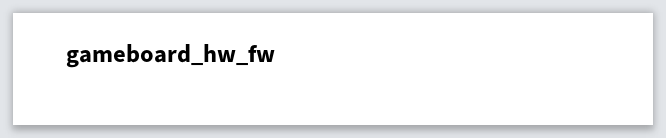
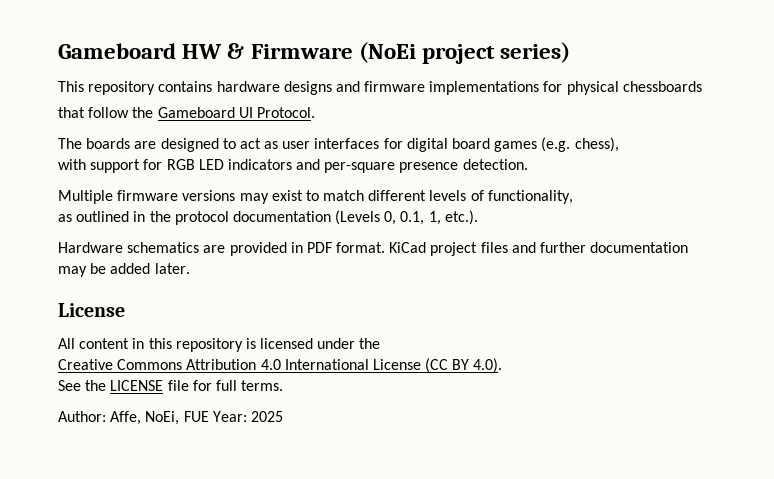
[66,44,275,68] gameboard_hw_fw -> [58,42,571,64] [58,81,702,95] [58,107,315,118] [58,137,619,152] [58,159,528,173] [58,190,573,204] [58,210,478,225] [58,242,689,256] [58,263,190,277] [58,303,125,317] [58,338,381,352] [58,358,503,373] [58,380,284,391] [58,411,283,425] Gameboard HW & Firmware (NoEi project series) // This repository contains hardware designs and firmware implementations for physical chessboards // that follow the Gameboard UI Protocol. // The boards are designed to act as user interfaces for digital board games (e.g. chess), // with support for RGB LED indicators and per-square presence detection. // Multiple firmware versions may exist to match different levels of functionality, // as outlined in the protocol documentation (Levels 0, 0.1, 1, etc.). // Hardware schematics are provided in PDF format. KiCad project files and further documentation may be added later. // License // All content in this repository is licensed under the // Creative Commons Attribution 4.0 International License (CC BY 4.0). // See the LICENSE file for full terms. // Author: Affe, NoEi, FUE Year: 2025

